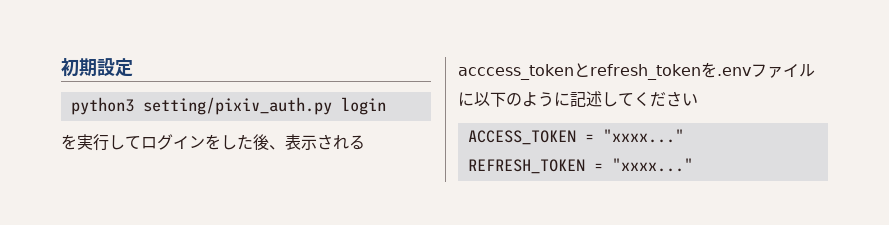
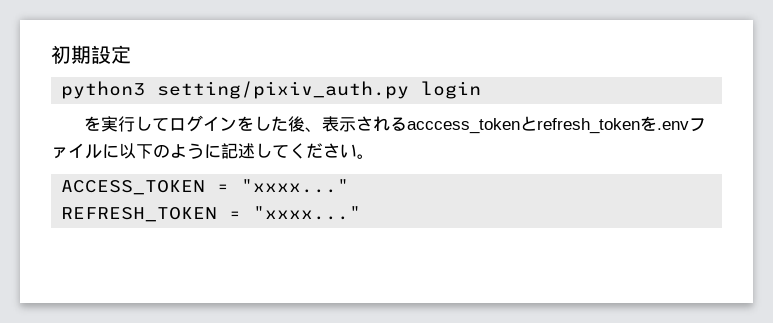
(698, 99) none -> [357,154,374,159] 。

